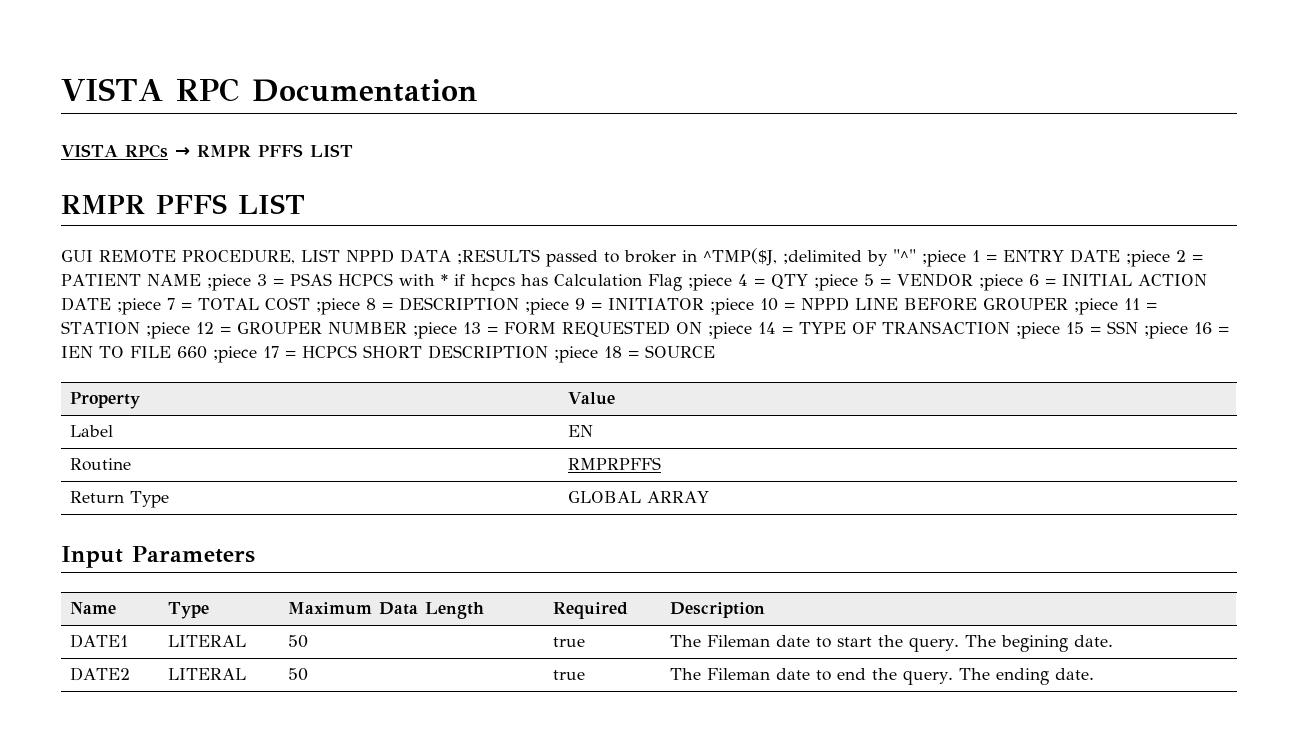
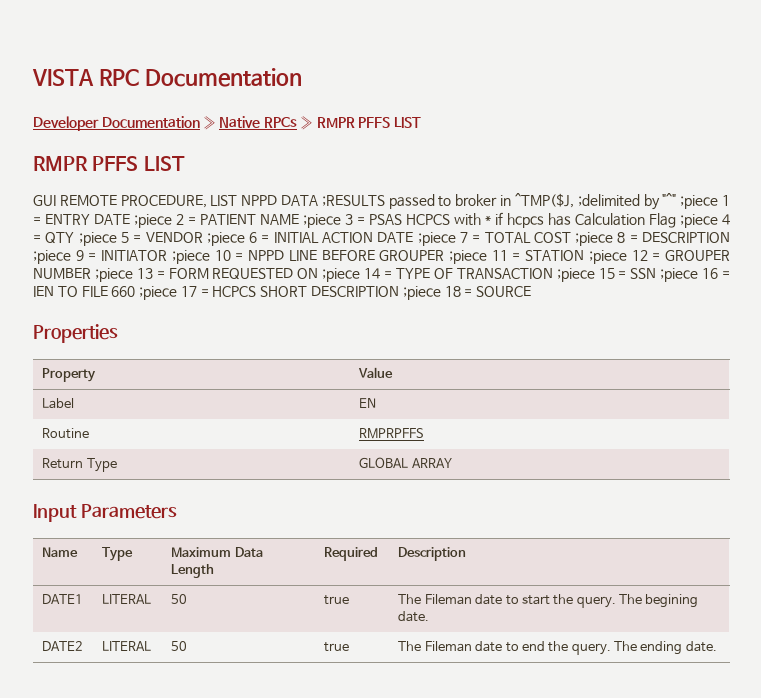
[61,144,190,158] VISTA RPCs → -> [33,116,313,131] Developer Documentation » Native RPCs »
(715, 351) none -> [33,324,118,343] // Properties

